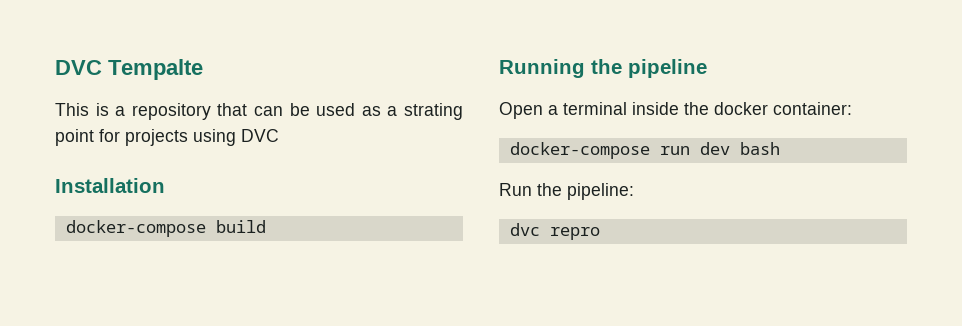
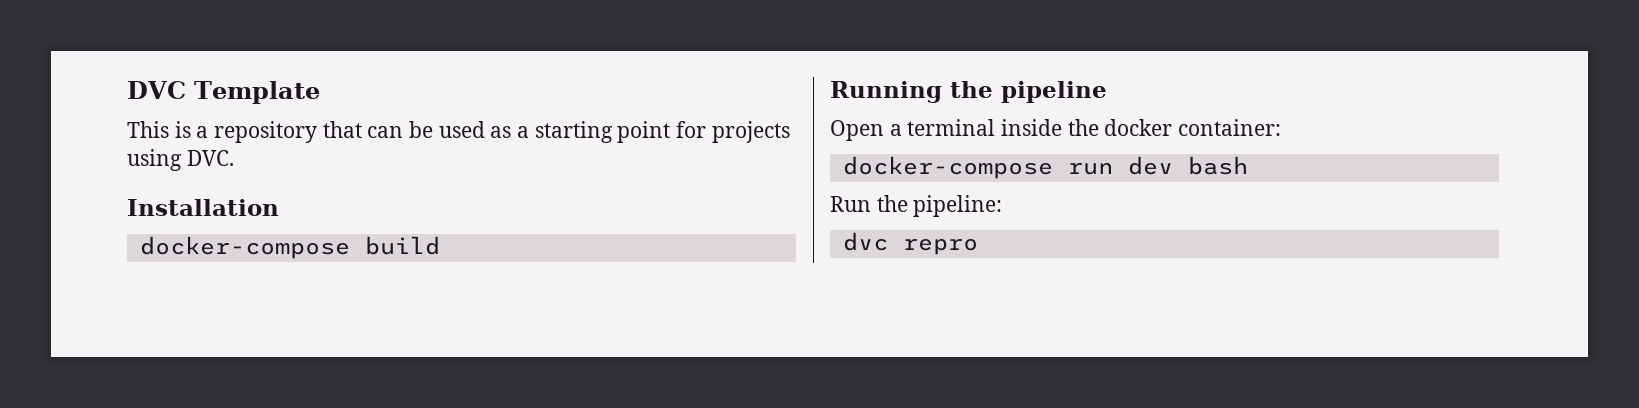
[55,59,203,80] DVC Tempalte -> [127,81,320,104] DVC Template
[404,103,464,120] strating -> [534,121,613,143] starting
[241,129,279,142] DVC -> [186,150,234,166] DVC.

